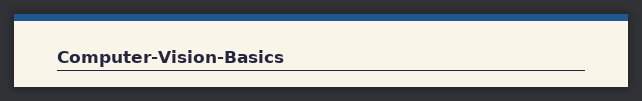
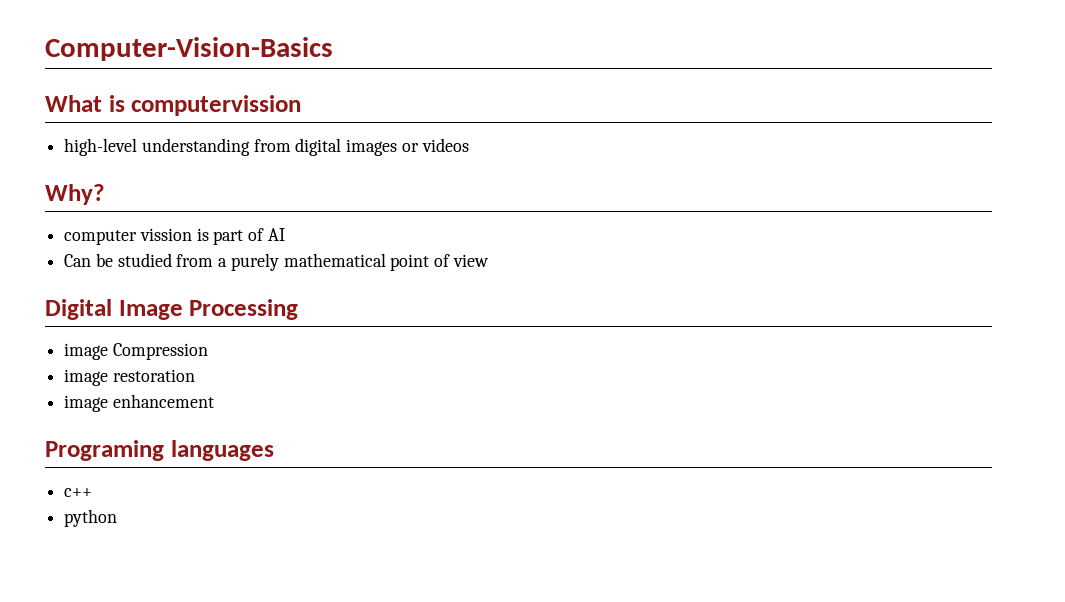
(284, 58) none -> [45,95,302,116] [64,138,469,156] [45,184,105,205] [64,228,285,245] [64,253,489,271] [45,299,299,320] [64,343,208,360] [64,369,195,386] [64,394,214,412] [45,440,274,461] [64,488,93,497] [64,509,118,527] // What is computervission // high-level understanding from digital images or videos // Why? // computer vission is part of AI // Can be studied from a purely mathematical point of view // Digital Image Processing // image Compression // image restoration // image enhancement // Programing languages // c++ // python

